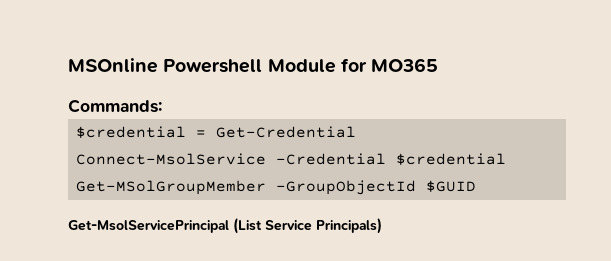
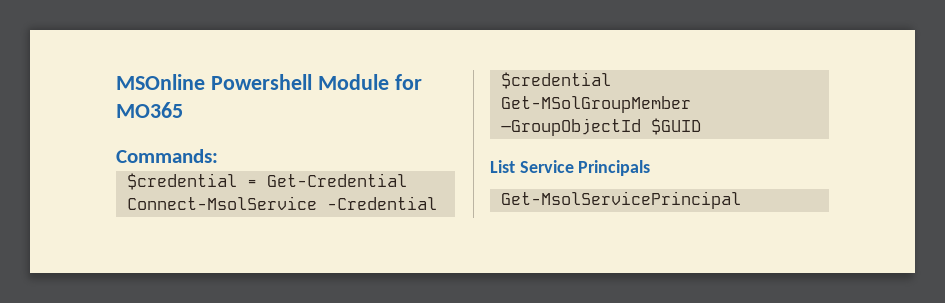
[68,218,382,234] Get-MsolServicePrincipal (List Service Principals) -> [490,160,651,176] [500,191,741,209] List Service Principals // Get-MsolServicePrincipal

